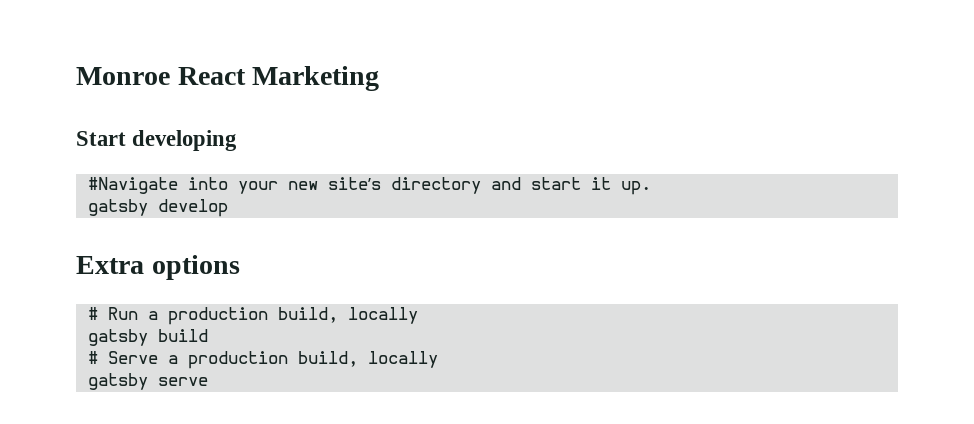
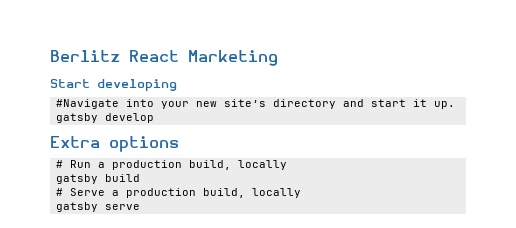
[76,67,170,85] Monroe -> [50,50,120,62] Berlitz

